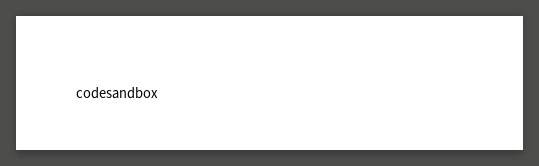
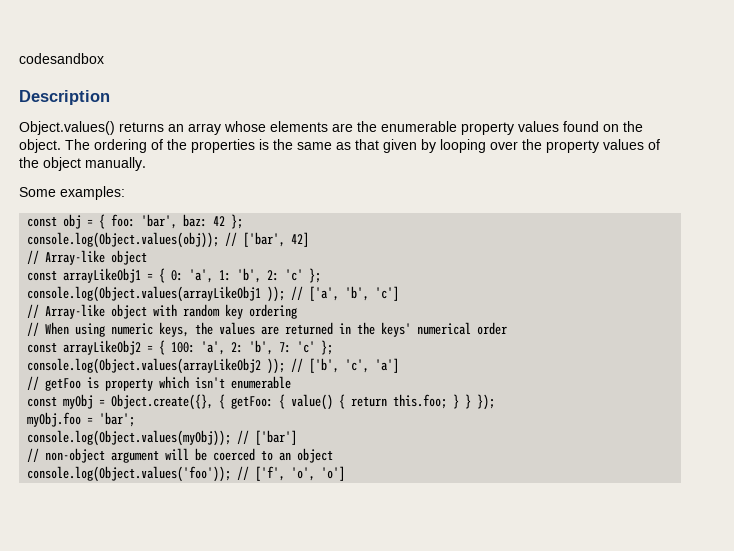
(158, 93) none -> [19,90,110,105] [19,121,643,135] [19,139,660,153] [19,157,146,171] [19,186,125,200] [27,214,244,229] [27,232,310,248] [27,250,148,265] [27,268,322,283] [27,286,400,302] [27,304,298,319] [27,322,508,337] [27,340,334,355] [27,358,400,374] [27,376,292,391] [27,394,496,410] [27,412,136,427] [27,430,298,446] [27,448,334,463] [27,466,346,482] // Description // Object.values() returns an array whose elements are the enumerable property values found on the object. The ordering of the properties is the same as that given by looping over the property values of the object manually. // Some examples: // const obj = { foo: 'bar', baz: 42 }; // console.log(Object.values(obj)); // ['bar', 42] // // Array-like object // const arrayLikeObj1 = { 0: 'a', 1: 'b', 2: 'c' }; // console.log(Object.values(arrayLikeObj1 )); // ['a', 'b', 'c'] // // Array-like object with random key ordering // // When using numeric keys, the values are returned in the keys' numerical order // const arrayLikeObj2 = { 100: 'a', 2: 'b', 7: 'c' }; // console.log(Object.values(arrayLikeObj2 )); // ['b', 'c', 'a'] // // getFoo is property which isn't enumerable // const myObj = Object.create({}, { getFoo: { value() { return this.foo; } } }); // myObj.foo = 'bar'; // console.log(Object.values(myObj)); // ['bar'] // // non-object argument will be coerced to an object // console.log(Object.values('foo')); // ['f', 'o', 'o']

